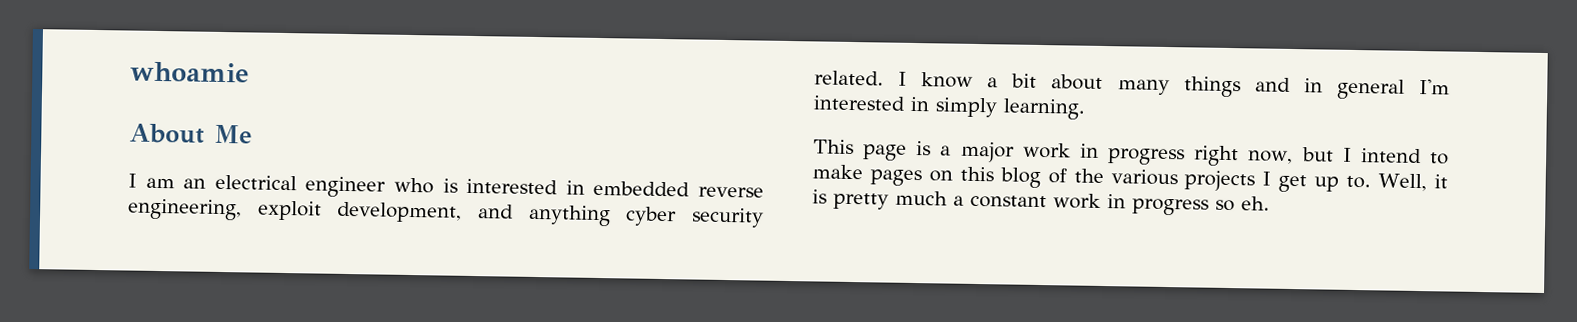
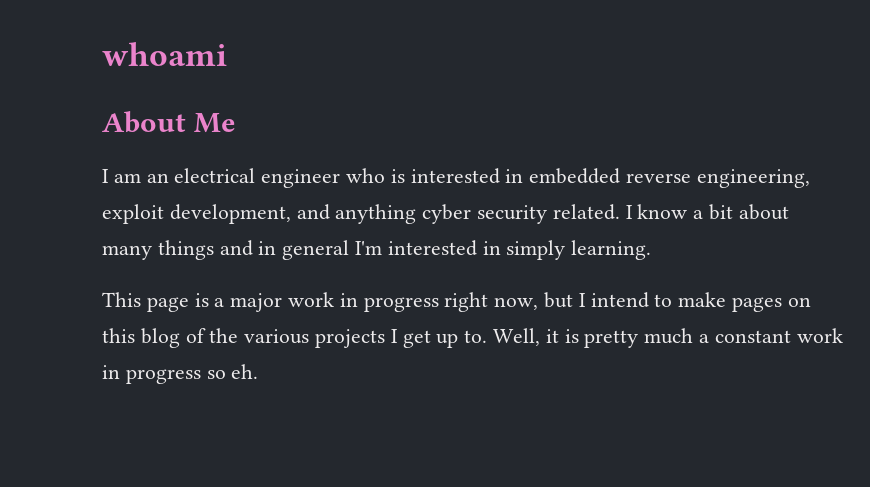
[130,61,249,83] whoamie -> [102,42,227,66] whoami

